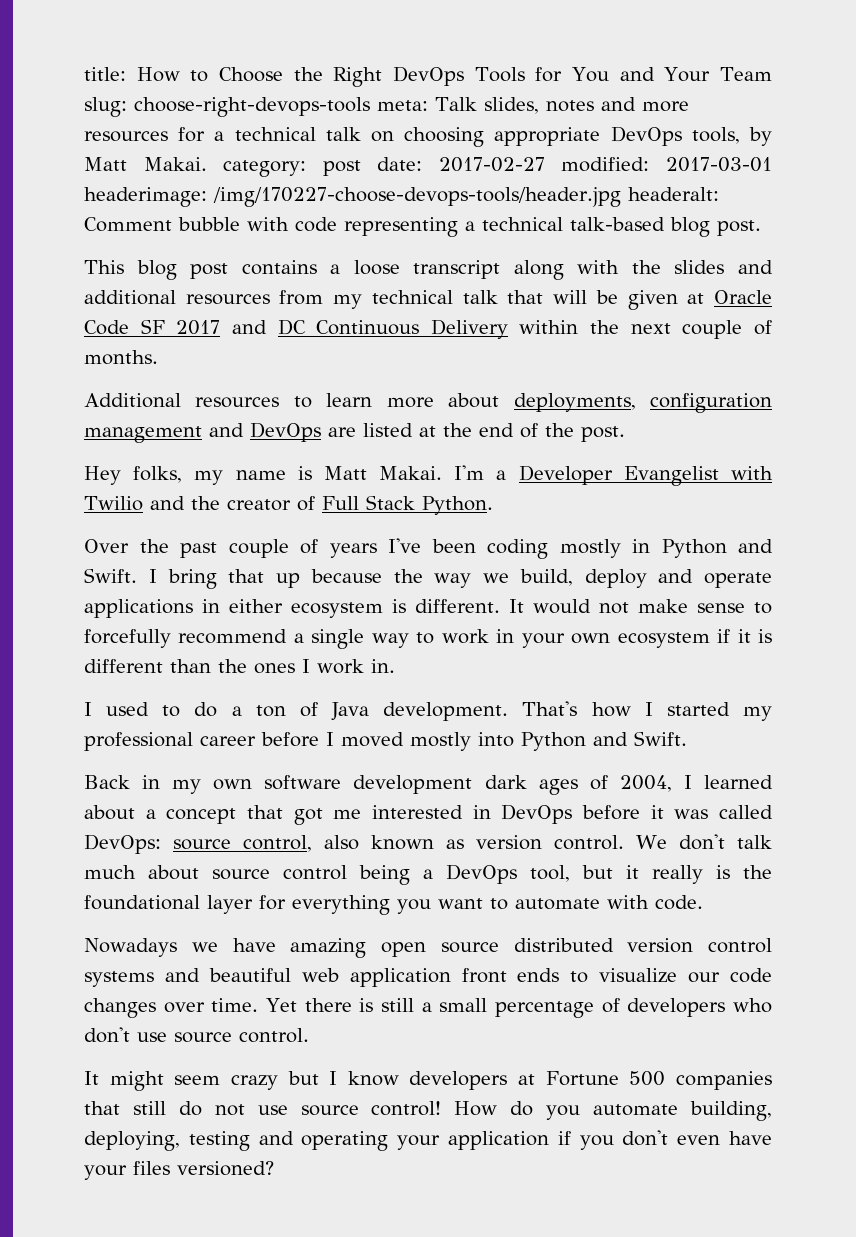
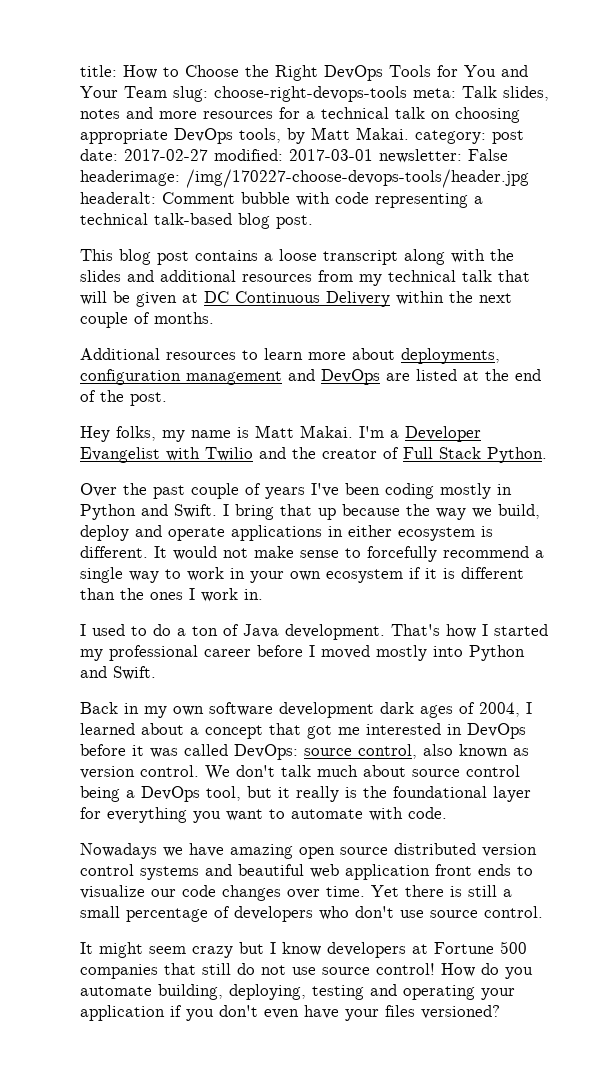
(772, 164) none -> [379,149,508,163] newsletter: False
[714,290,773,304] [84,319,267,335] Oracle Code SF 2017 and -> (198, 298) none

